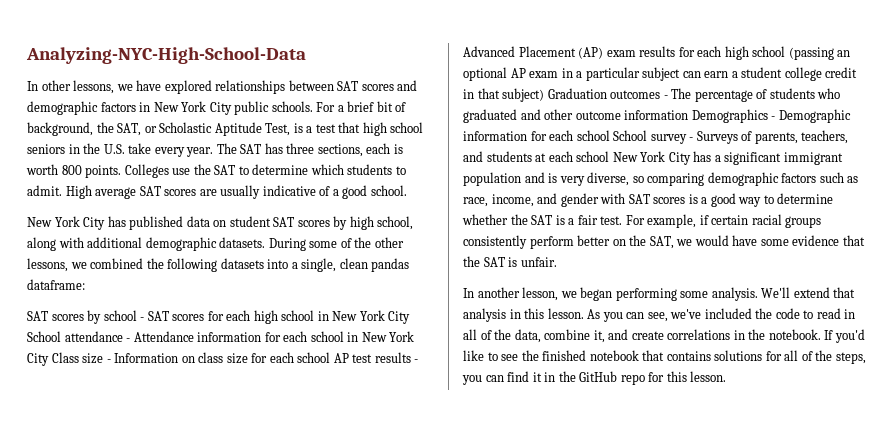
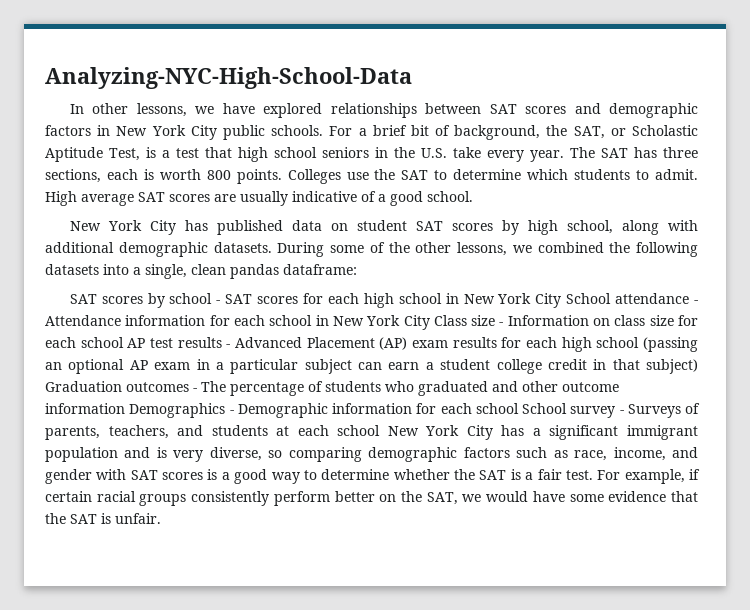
[463,287,856,301] [463,308,856,322] [463,329,865,343] [463,350,866,364] [462,371,727,385] // In another lesson, we began performing some analysis. We'll extend that analysis in this lesson. As you can see, we've included the code to read in all of the data, combine it, and create correlations in the notebook. If you'd like to see the finished notebook that contains solutions for all of the steps, you can find it in the GitHub repo for this lesson. -> (161, 518) none

